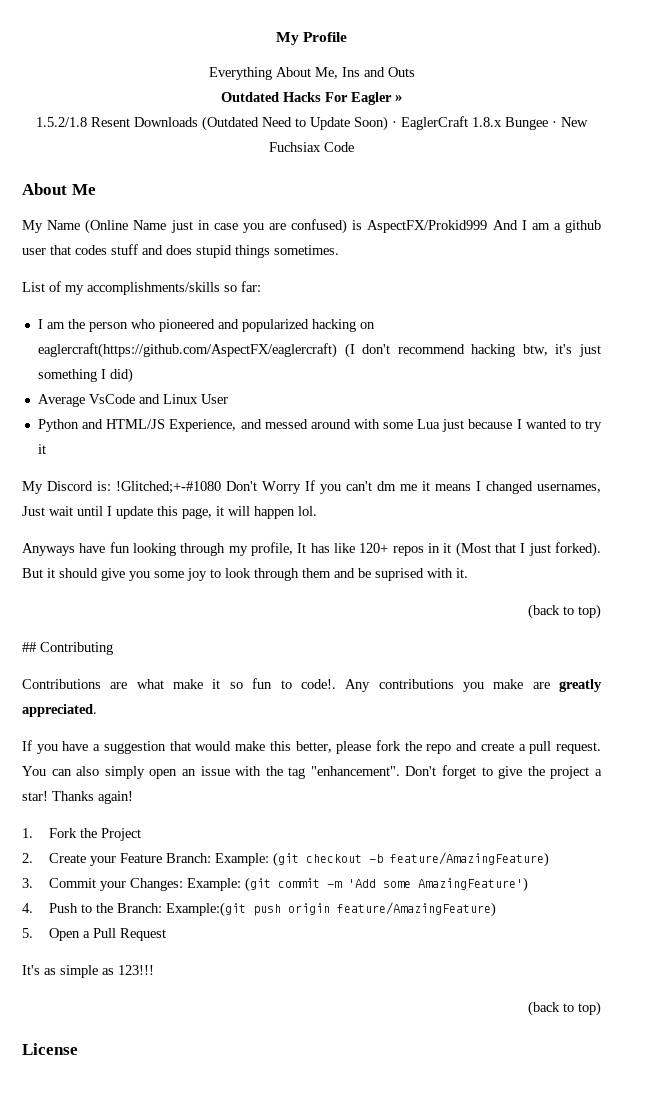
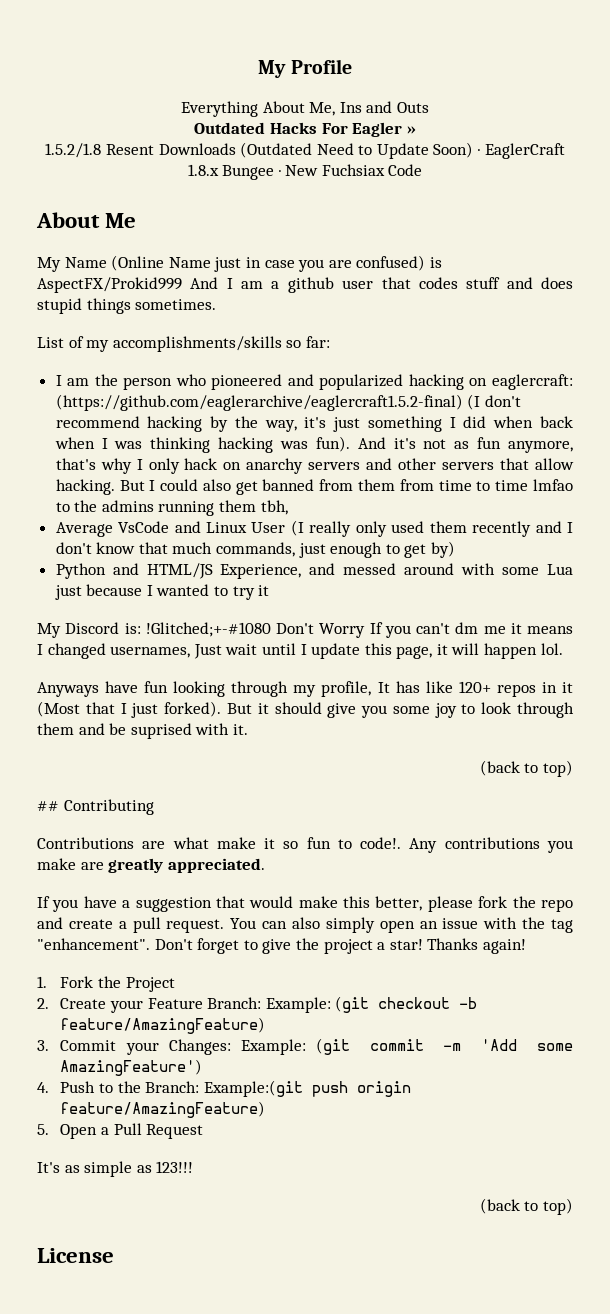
[37,343,337,358] eaglercraft(https://github.com/AspectFX/eaglercraft) -> [491,374,573,390] [55,394,463,411] eaglercraft: (https://github.com/eaglerarchive/eaglercraft1.5.2-final)
[522,344,548,356] btw, -> [210,416,297,432] by the way,
[109,368,133,383] did) -> [463,416,573,428] [54,436,573,453] [55,458,574,474] [55,479,573,495] [55,500,288,516] did when back when I was thinking hacking was fun). And it's not as fun anymore, that's why I only hack on anarchy servers and other servers that allow hacking. But I could also get banned from them from time to time lmfao to the admins running them tbh,
(228, 399) none -> [290,520,573,537] [55,541,456,558] (I really only used them recently and I don't know that much commands, just enough to get by)

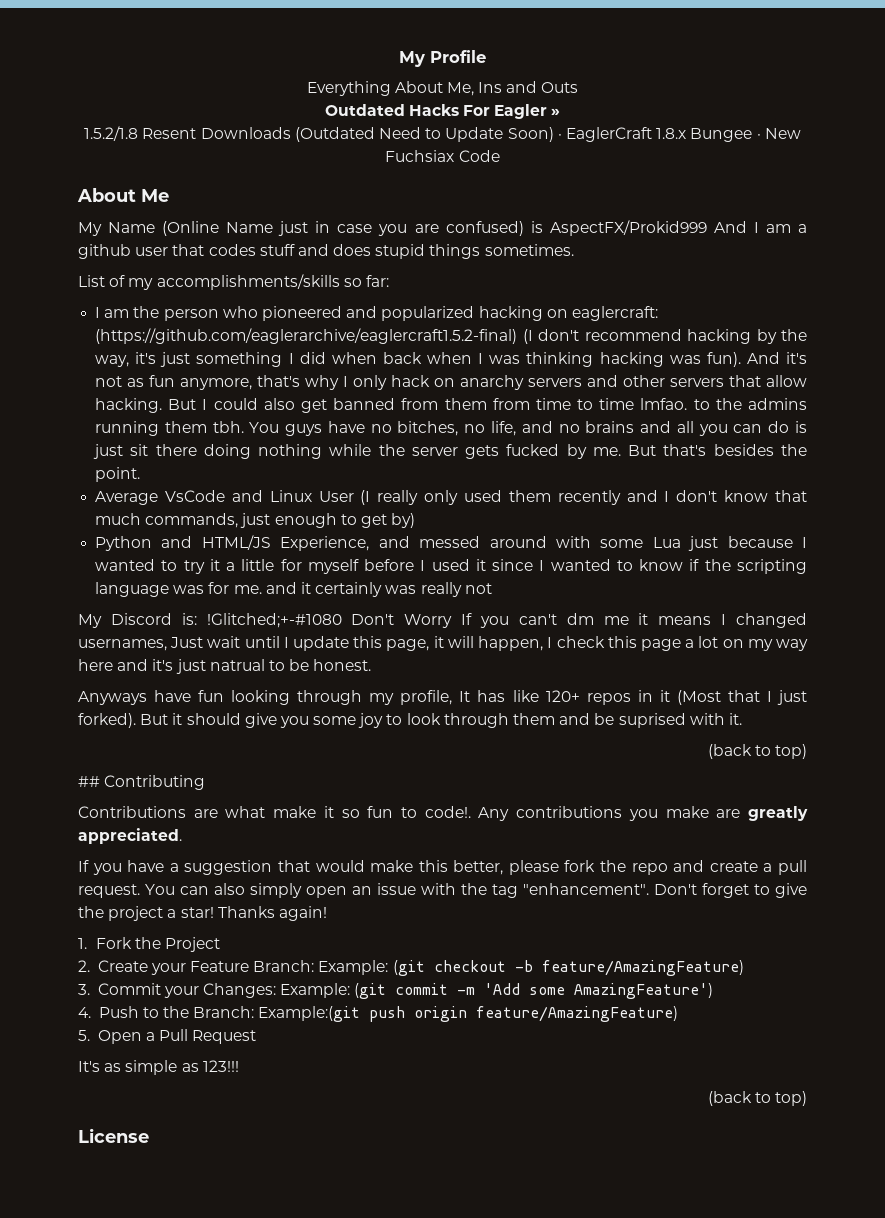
[533,479,573,491] lmfao -> [640,398,688,410] lmfao.
[260,500,288,515] tbh, -> [212,421,807,436] [93,444,807,459] [95,467,141,482] tbh. You guys have no bitches, no life, and no brains and all you can do is just sit there doing nothing while the server gets fucked by me. But that's besides the point.
(270, 590) none -> [226,559,807,574] [95,582,492,597] a little for myself before I used it since I wanted to know if the scripting language was for me. and it certainly was really not
[484,643,563,659] happen lol. -> [478,636,809,651] [78,659,372,674] happen, I check this page a lot on my way here and it's just natrual to be honest.

